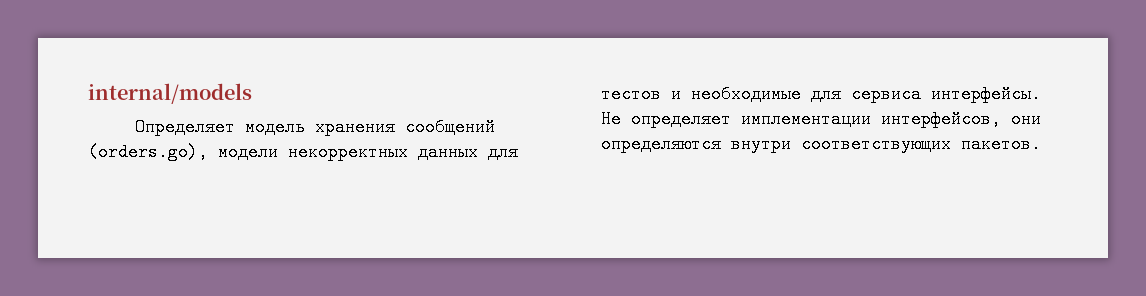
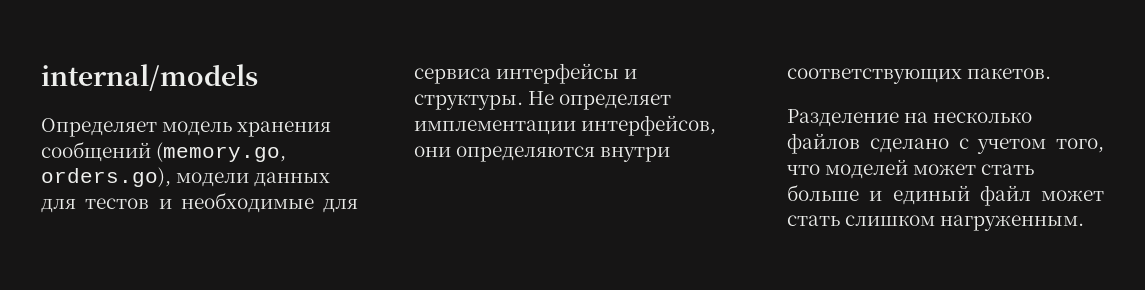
[88,143,408,161] (orders.go), модели некорректных -> [156,142,287,162] [41,167,250,187] (memory.go, orders.go), модели
[931,85,1041,103] интерфейсы. -> [496,63,638,84] [414,94,523,110] интерфейсы и структуры.
(1041, 144) none -> [787,109,1033,127] [787,133,1104,154] [787,159,1035,179] [787,184,1104,206] [787,215,1085,231] // Разделение на несколько файлов сделано с учетом того, что моделей может стать больше и единый файл может стать слишком нагруженным.

